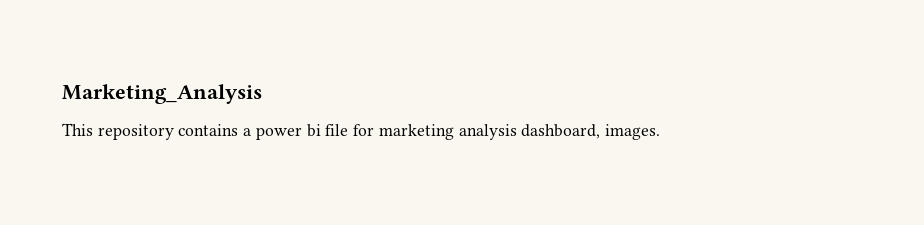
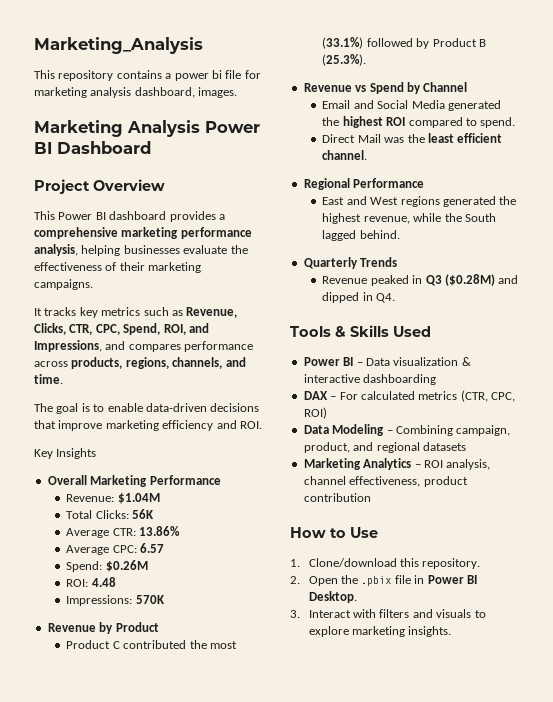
(660, 132) none -> [34,120,260,137] [34,141,151,154] [34,179,165,194] [34,211,225,222] [34,227,252,239] [34,244,248,256] [34,262,202,273] [34,279,93,290] [34,307,238,318] [34,323,209,335] [34,340,254,352] [34,357,246,369] [34,374,63,384] [34,403,260,414] [34,420,262,431] [34,448,97,459] [47,475,221,487] [66,493,160,504] [66,509,155,519] [66,526,181,538] [66,543,165,555] [66,560,148,572] [66,577,116,587] [66,595,165,606] [47,622,159,634] [66,640,237,649] [322,37,486,49] [322,54,367,66] [303,82,468,94] [322,100,501,111] [322,116,516,128] [322,133,503,143] [322,150,368,160] [303,178,425,190] [322,196,517,207] [322,213,496,224] [322,230,400,241] [303,257,398,269] [322,274,519,286] [322,292,396,303] [290,325,431,337] [303,357,471,366] [303,374,437,385] [303,390,515,402] [303,407,327,419] [303,424,511,436] [303,442,466,453] [303,458,491,470] [303,476,468,487] [303,493,371,502] [290,527,378,538] [290,558,481,569] [290,575,477,586] [308,591,357,603] [290,609,486,618] [308,626,452,637] // Marketing Analysis Power BI Dashboard // Project Overview // This Power BI dashboard provides a comprehensive marketing performance analysis, helping businesses evaluate the effectiveness of their marketing campaigns. // It tracks key metrics such as Revenue, Clicks, CTR, CPC, Spend, ROI, and Impressions, and compares performance across products, regions, channels, and time. // The goal is to enable data-driven decisions that improve marketing efficiency and ROI. // Key Insights // Overall Marketing Performance // Revenue: $1.04M // Total Clicks: 56K // Average CTR: 13.86% // Average CPC: 6.57 // Spend: $0.26M // ROI: 4.48 // Impressions: 570K // Revenue by Product // Product C contributed the most (33.1%) followed by Product B (25.3%). // Revenue vs Spend by Channel // Email and Social Media generated the highest ROI compared to spend. // Direct Mail was the least efficient channel. // Regional Performance // East and West regions generated the highest revenue, while the South lagged behind. // Quarterly Trends // Revenue peaked in Q3 ($0.28M) and dipped in Q4. // Tools & Skills Used // Power BI – Data visualization & interactive dashboarding // DAX – For calculated metrics (CTR, CPC, ROI) // Data Modeling – Combining campaign, product, and regional datasets // Marketing Analytics – ROI analysis, channel effectiveness, product contribution // How to Use // 1. Clone/download this repository. // 2. Open the .pbix file in Power BI Desktop. // 3. Interact with filters and visuals to explore marketing insights.

